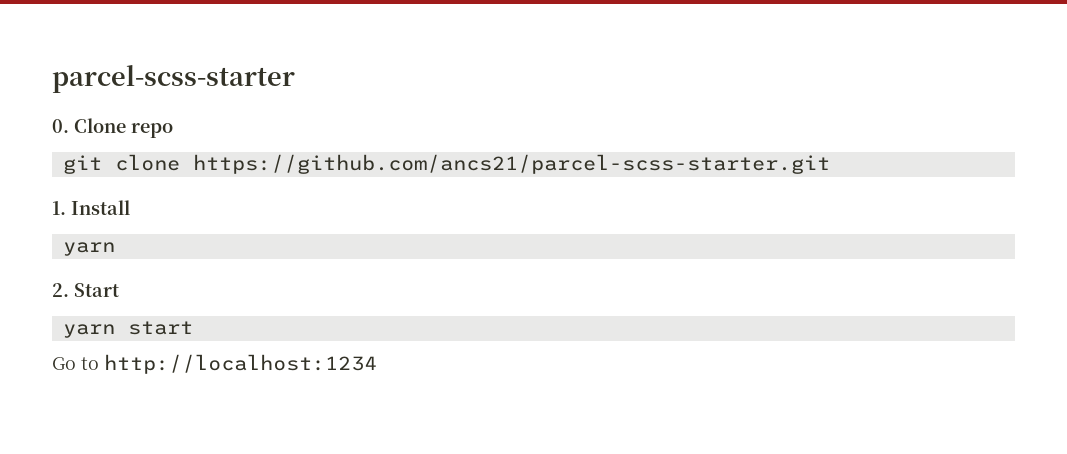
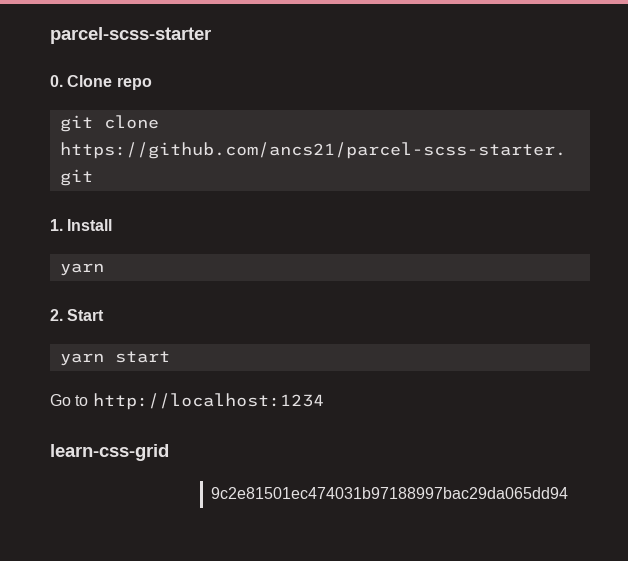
(377, 364) none -> [50,444,169,461] [211,487,569,499] // learn-css-grid // 9c2e81501ec474031b97188997bac29da065dd94

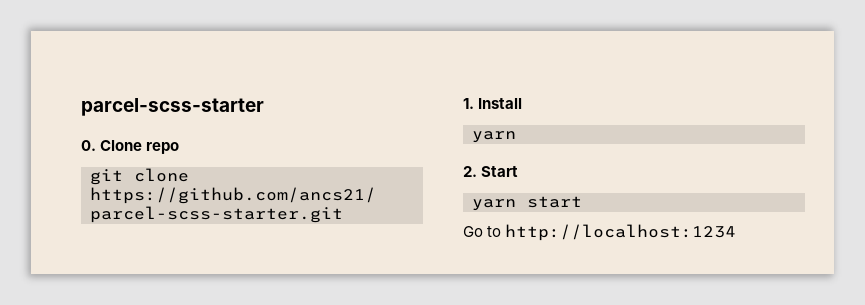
[50,444,169,461] [211,487,569,499] // learn-css-grid // 9c2e81501ec474031b97188997bac29da065dd94 -> (737, 232) none

